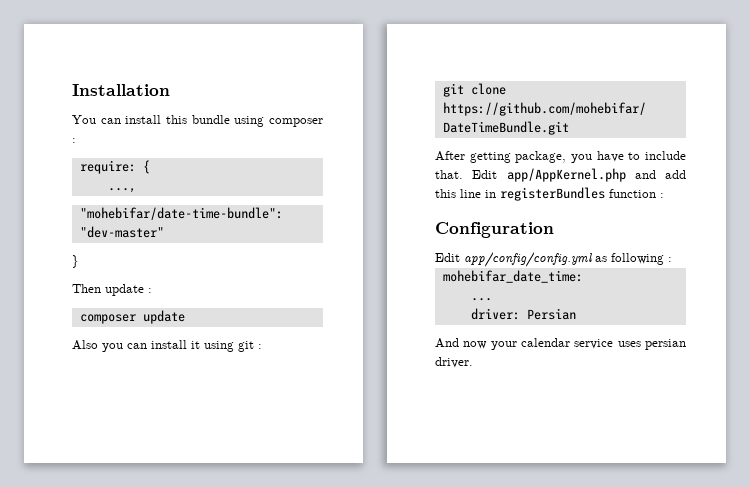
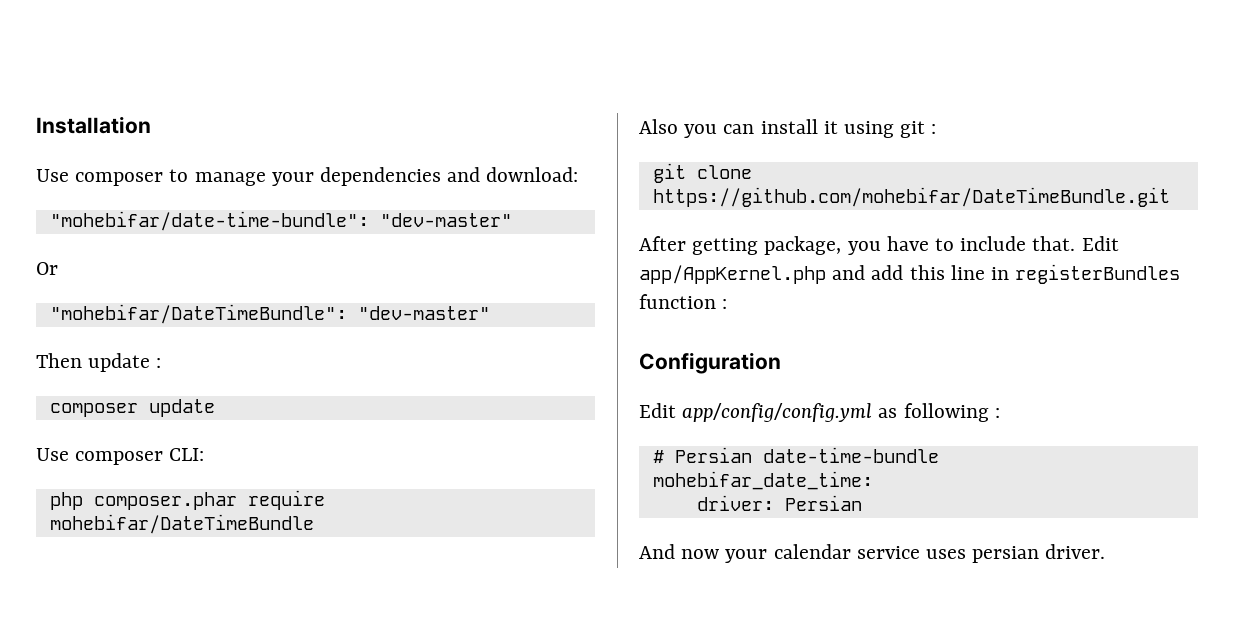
[72,115,323,127] [72,138,76,143] [79,160,150,174] [107,188,136,193] You can install this bundle using composer : // require: { // ..., -> [36,167,579,186] Use composer to manage your dependencies and download:
[72,255,79,268] } -> [36,262,58,275] [49,304,490,324] Or // "mohebifar/DateTimeBundle": "dev-master"
(185, 317) none -> [36,448,205,465] [49,490,325,510] [49,514,314,534] // Use composer CLI: // php composer.phar require mohebifar/DateTimeBundle
(672, 259) none -> [652,447,939,463] // # Persian date-time-bundle
[470,298,492,301] // ... -> (873, 480) none

